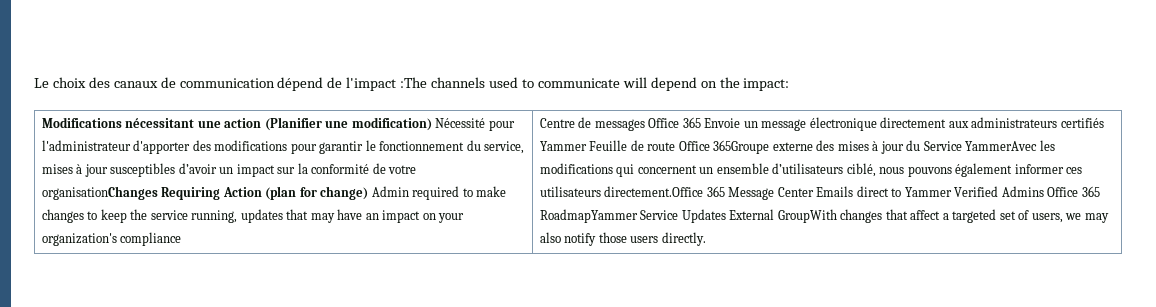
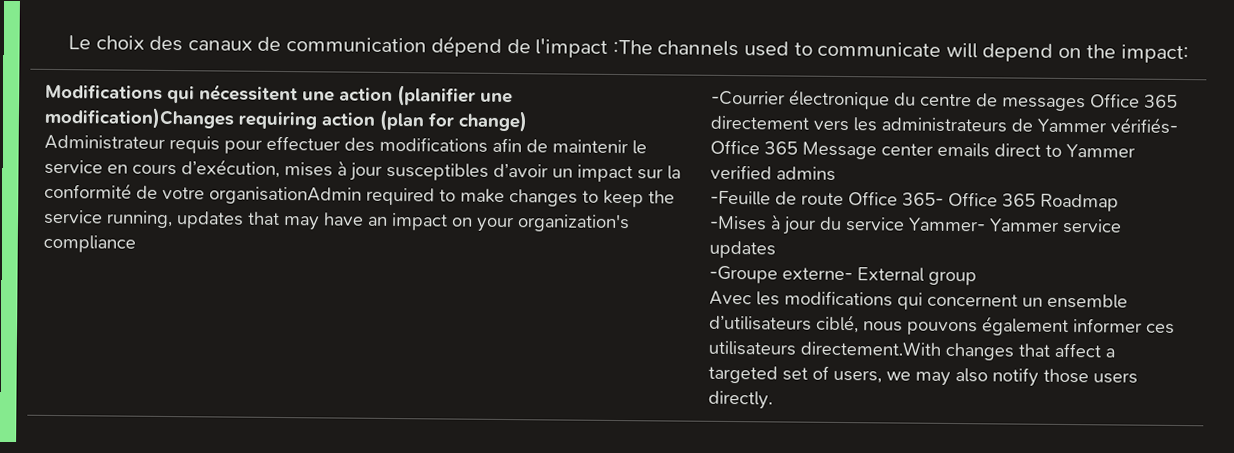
[125,117,515,131] [41,140,525,154] nécessitant une action (Planifier une modification) Nécessité pour l'administrateur d'apporter des modifications pour garantir le fonctionnement du service, -> [167,84,514,107] [44,106,529,133] [44,134,648,155] [44,159,281,179] qui nécessitent une action (planifier une modification)Changes requiring action (plan for change) // Administrateur requis pour effectuer des modifications afin de maintenir le service en cours d’exécution,
[41,186,409,200] organisationChanges Requiring Action (plan for change) Admin -> [209,186,363,205] organisationAdmin
[539,117,1104,131] [539,140,1038,154] Centre de messages Office 365 Envoie un message électronique directement aux administrateurs certifiés Yammer Feuille de route Office 365Groupe externe des mises à jour du Service YammerAvec -> [711,89,1179,112] [710,115,1179,134] [710,139,1136,160] [710,164,837,181] [710,190,1120,212] [709,214,1123,235] [709,240,777,259] [709,265,978,286] [709,290,753,306] -Courrier électronique du centre de messages Office 365 directement vers les administrateurs de Yammer vérifiés- Office 365 Message center emails direct to Yammer verified admins // -Feuille de route Office 365- Office 365 Roadmap // -Mises à jour du service Yammer- Yammer service updates // -Groupe externe- External group // Avec
[604,186,1100,200] [539,209,837,223] directement.Office 365 Message Center Emails direct to Yammer Verified Admins Office 365 RoadmapYammer Service Updates External GroupWith -> [800,340,942,356] directement.With

